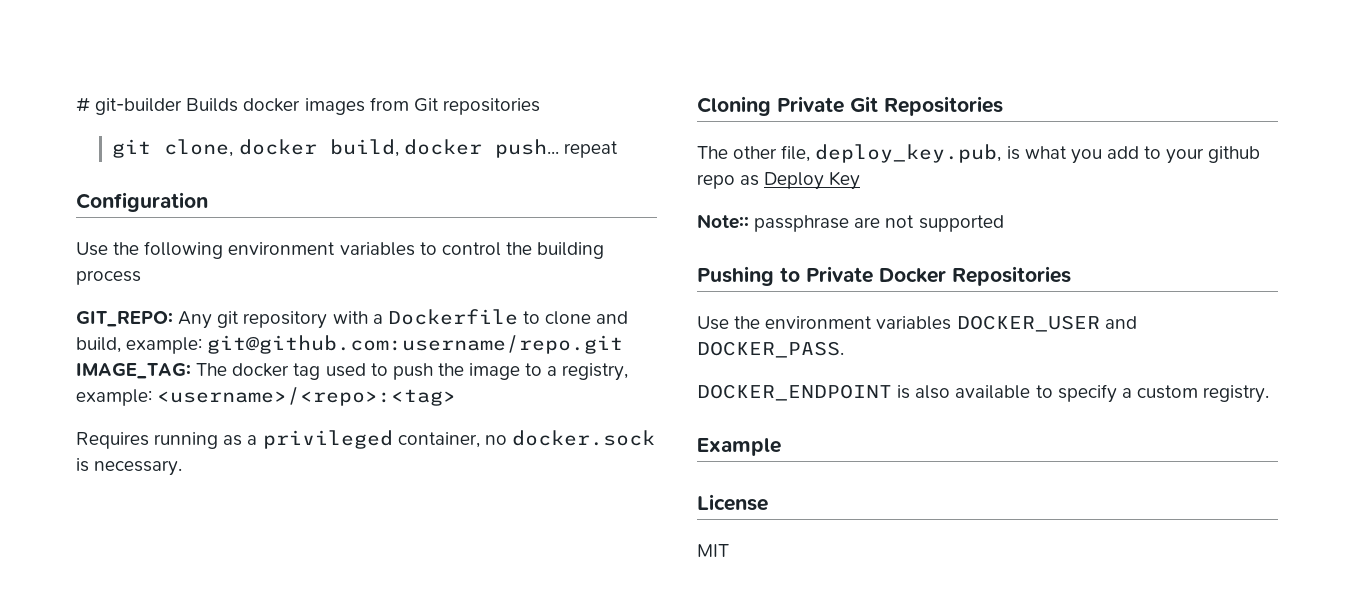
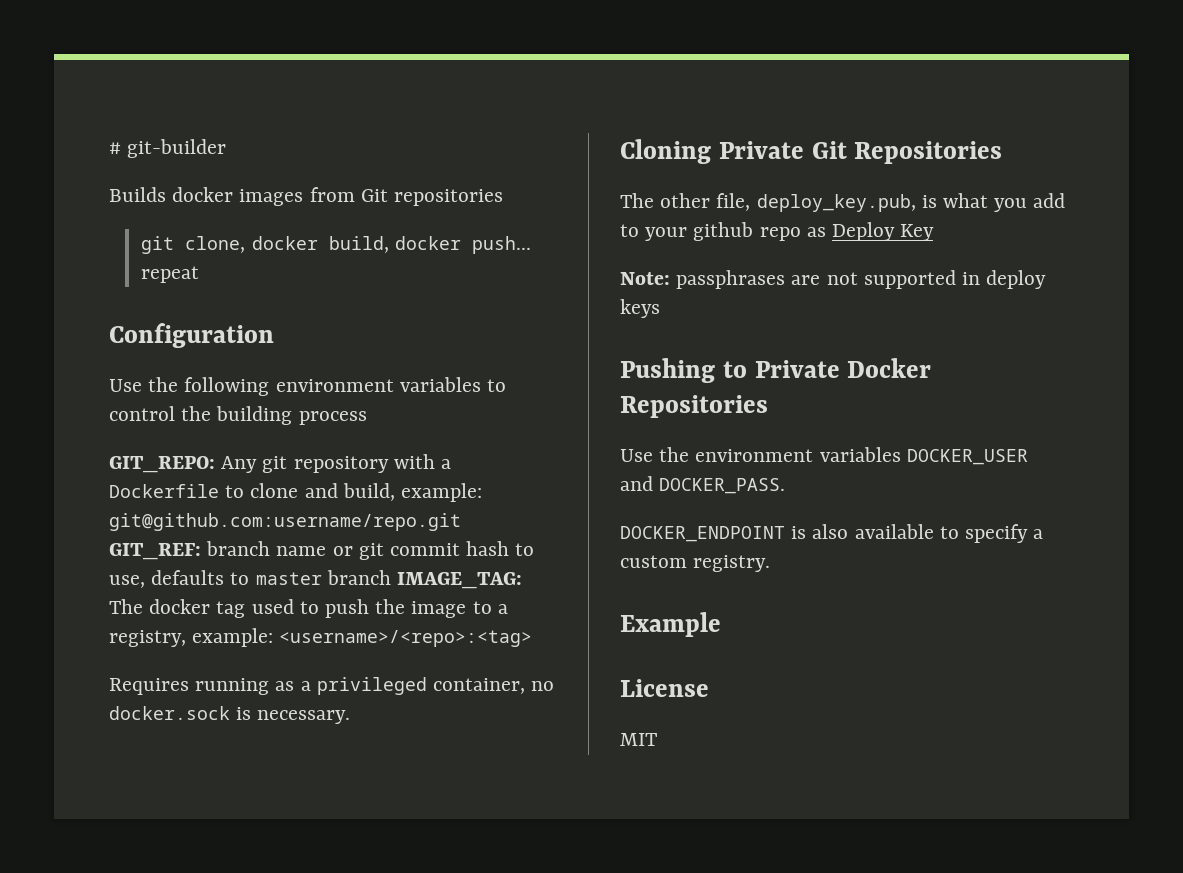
(183, 106) none -> (227, 148) //
(624, 344) none -> [109,541,535,560] [109,570,391,588] GIT_REF: branch name or git commit hash to use, defaults to master branch
[697,214,850,232] Note:: passphrase -> [620,270,786,289] Note: passphrases
(1004, 223) none -> [962,270,1047,289] [620,299,660,318] in deploy keys

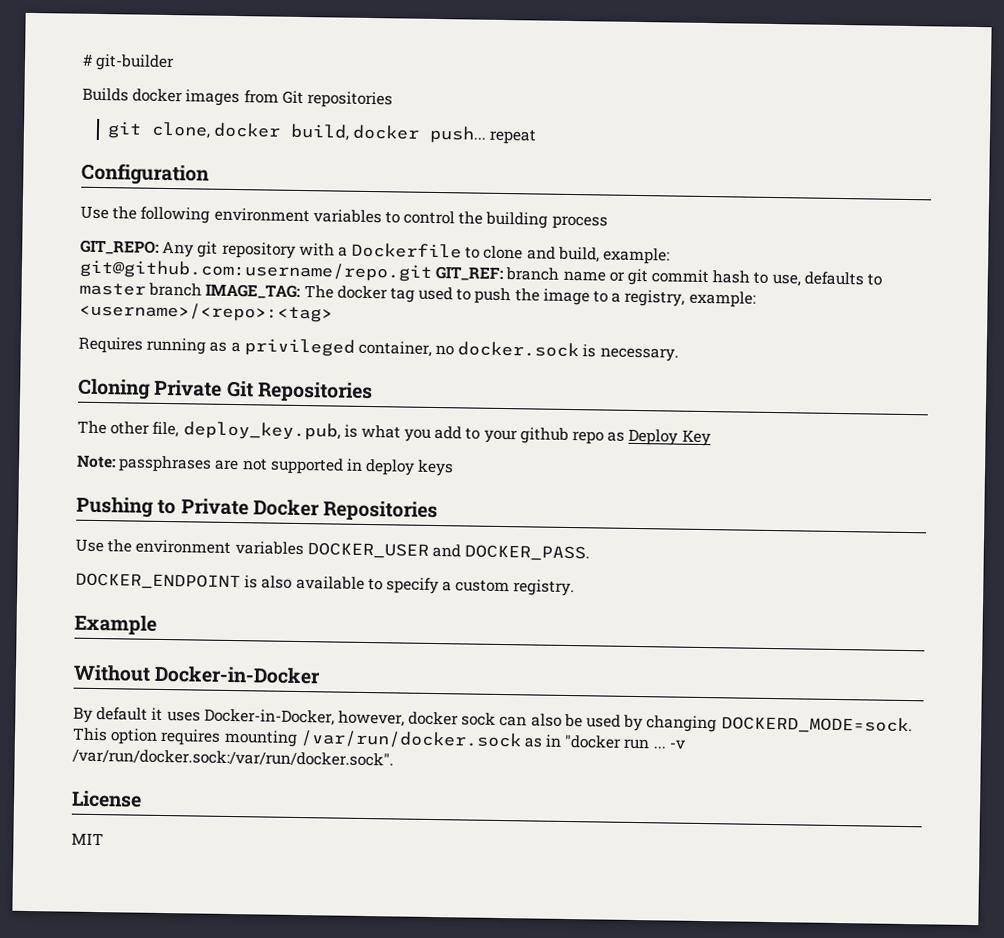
(721, 624) none -> [73,664,322,685] [73,706,913,735] [72,727,686,750] [72,748,394,767] // Without Docker-in-Docker // By default it uses Docker-in-Docker, however, docker sock can also be used by changing DOCKERD_MODE=sock. This option requires mounting /var/run/docker.sock as in "docker run ... -v /var/run/docker.sock:/var/run/docker.sock".

